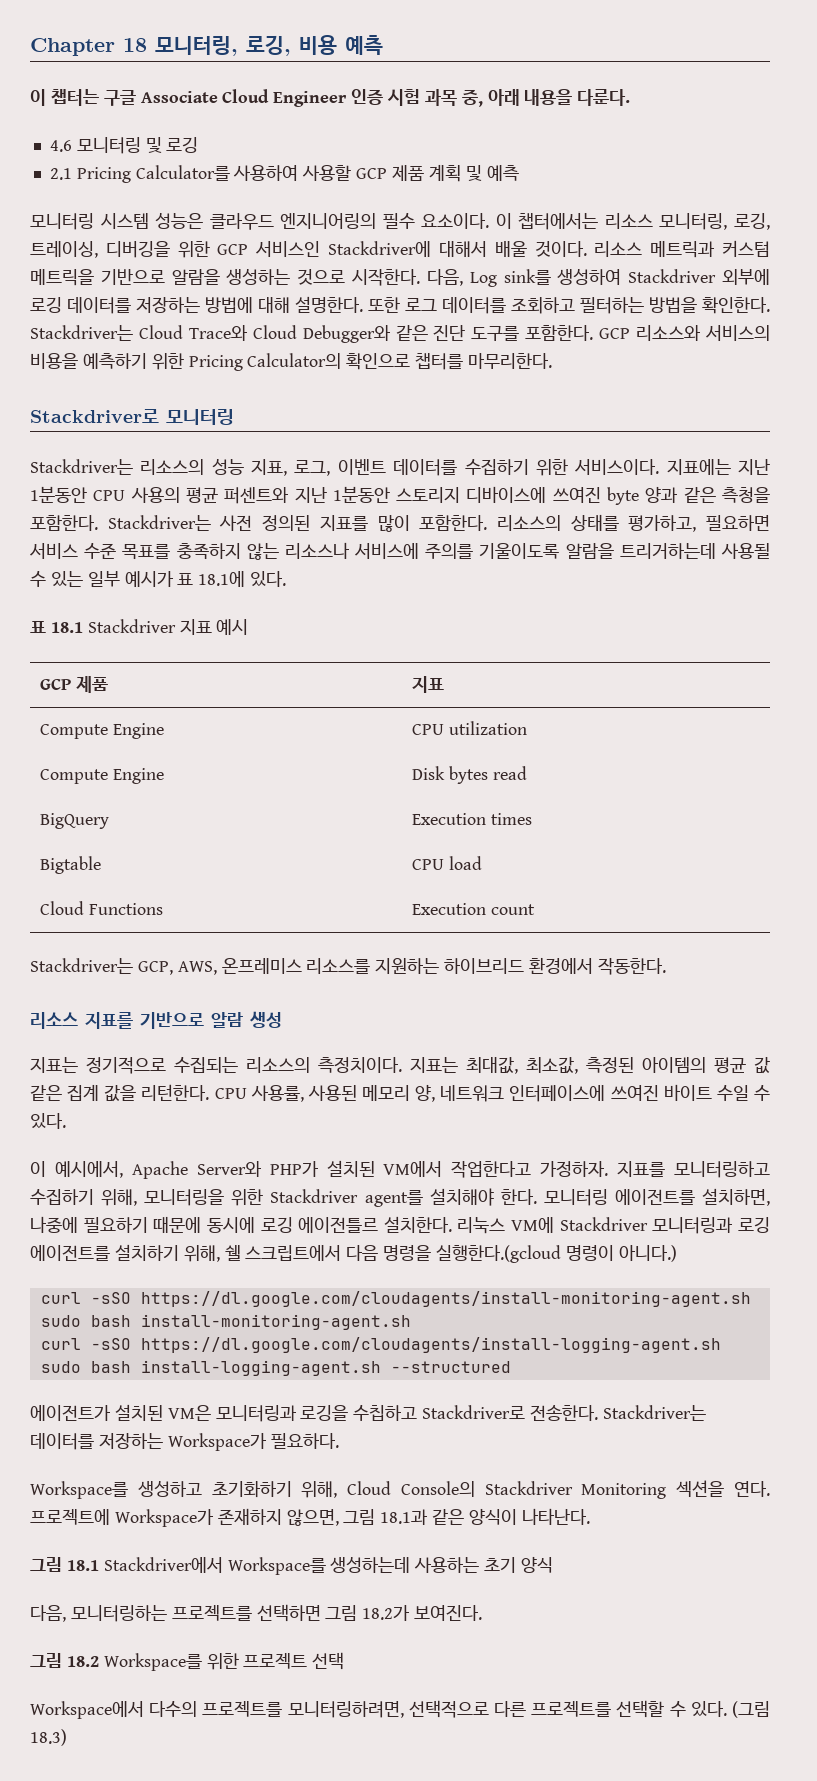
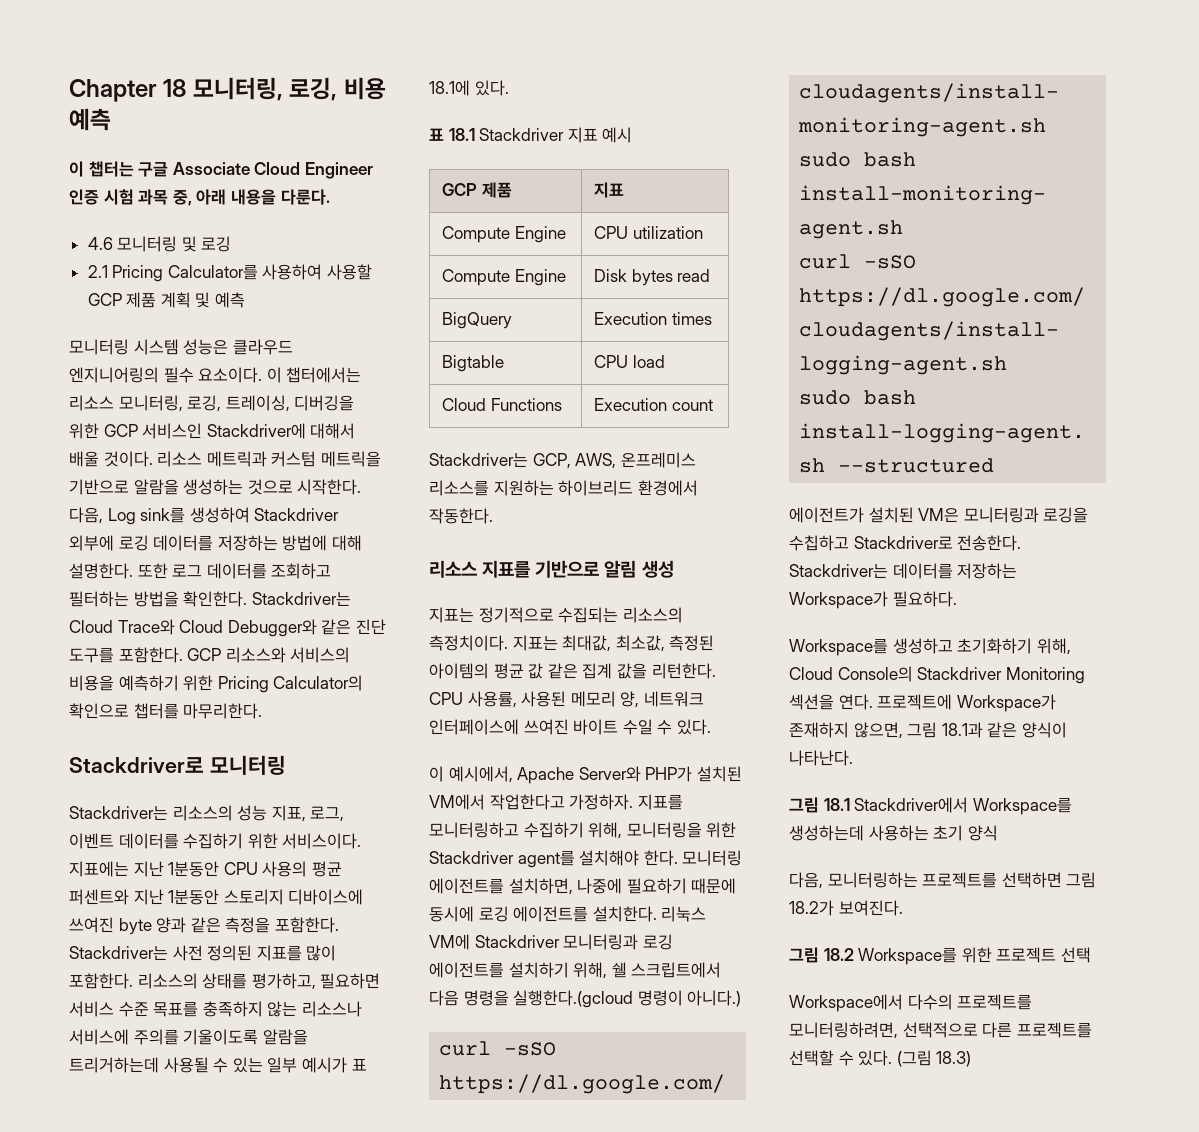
[721,487,770,503] 측청을 -> [225,917,271,933] 측정을
[211,1012,243,1028] 알람 -> [604,560,637,578] 알림
[298,1217,379,1233] 에이전틀르 -> [513,906,589,922] 에이전트를

